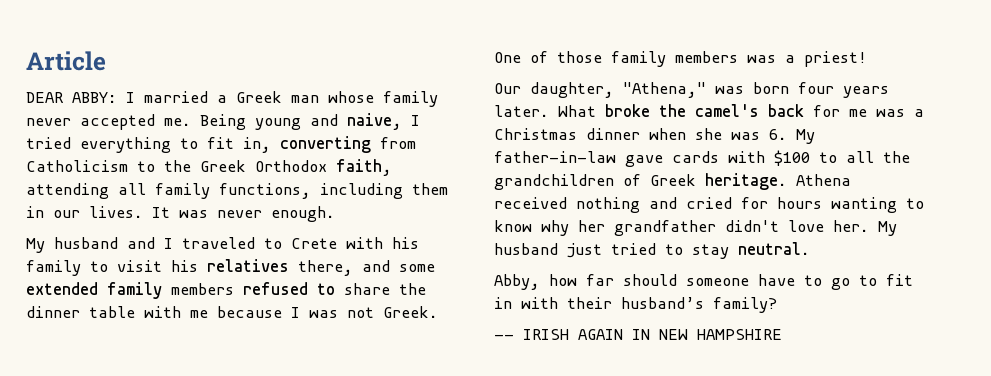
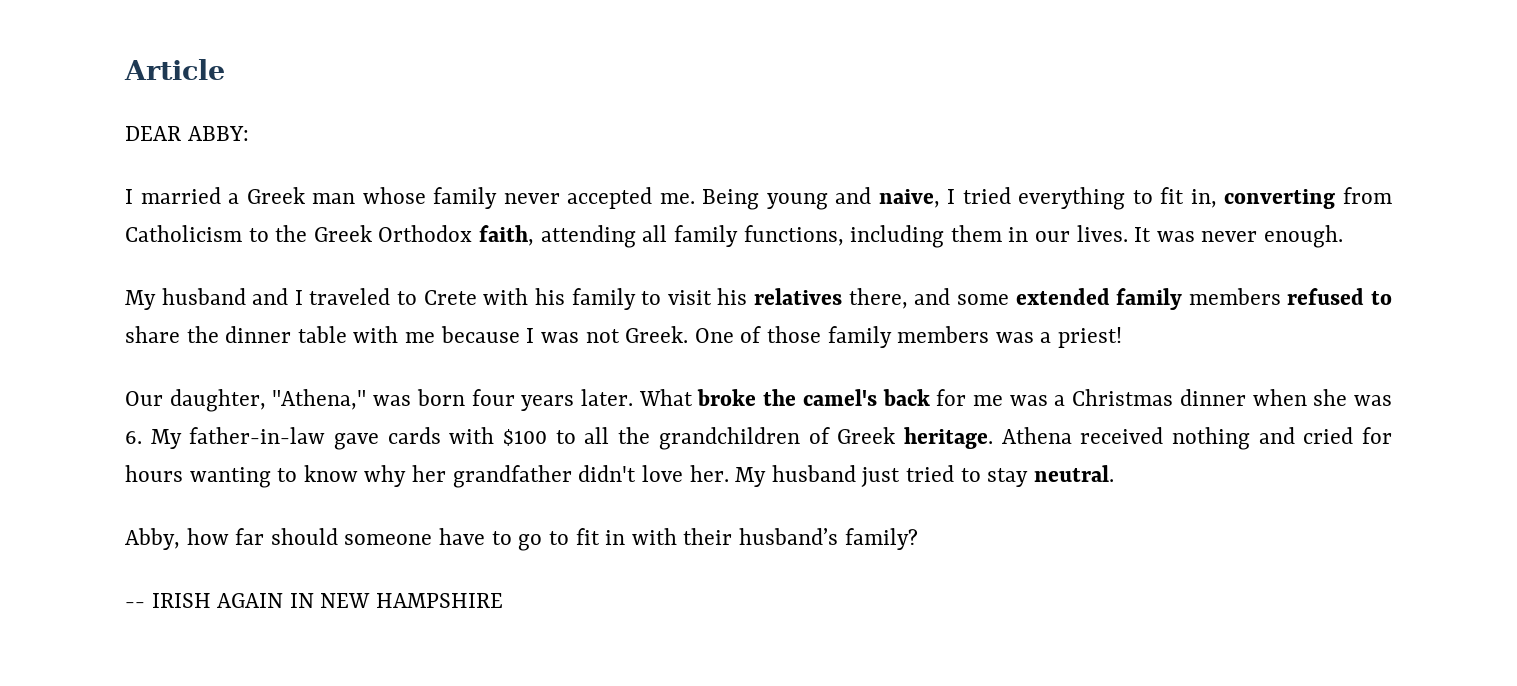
(117, 97) none -> (249, 133) //

